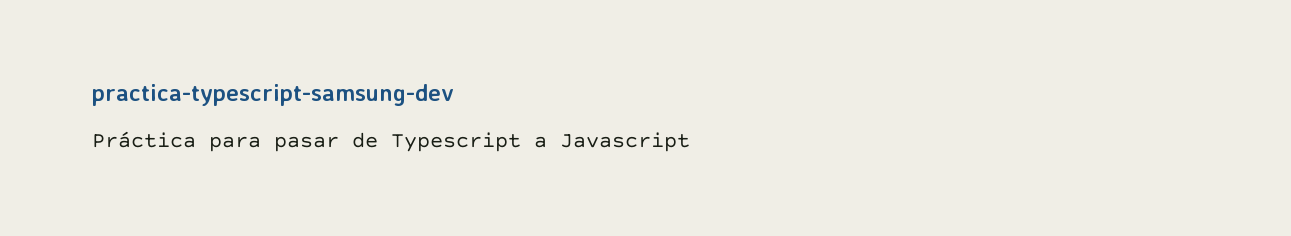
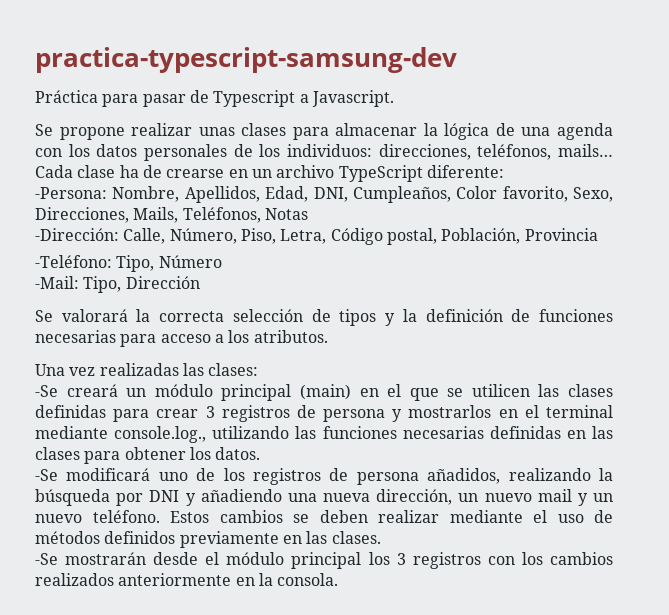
[560,132,690,152] Javascript -> [311,90,394,107] [35,123,613,140] [35,144,613,161] [35,165,504,182] [35,186,613,203] [35,207,308,223] [35,228,598,245] [35,255,222,272] [35,276,200,293] [35,309,614,326] [35,330,328,347] [35,363,259,376] [35,384,613,401] [35,405,613,422] [35,426,613,443] [35,447,261,464] [35,468,614,485] [35,489,613,506] [35,510,613,523] [35,531,381,548] [35,552,614,569] [35,573,339,586] Javascript. // Se propone realizar unas clases para almacenar la lógica de una agenda con los datos personales de los individuos: direcciones, teléfonos, mails… Cada clase ha de crearse en un archivo TypeScript diferente: // -Persona: Nombre, Apellidos, Edad, DNI, Cumpleaños, Color favorito, Sexo, Direcciones, Mails, Teléfonos, Notas // -Dirección: Calle, Número, Piso, Letra, Código postal, Población, Provincia // -Teléfono: Tipo, Número // -Mail: Tipo, Dirección // Se valorará la correcta selección de tipos y la definición de funciones necesarias para acceso a los atributos. // Una vez realizadas las clases: // -Se creará un módulo principal (main) en el que se utilicen las clases definidas para crear 3 registros de persona y mostrarlos en el terminal mediante console.log., utilizando las funciones necesarias definidas en las clases para obtener los datos. // -Se modificará uno de los registros de persona añadidos, realizando la búsqueda por DNI y añadiendo una nueva dirección, un nuevo mail y un nuevo teléfono. Estos cambios se deben realizar mediante el uso de métodos definidos previamente en las clases. // -Se mostrarán desde el módulo principal los 3 registros con los cambios realizados anteriormente en la consola.

